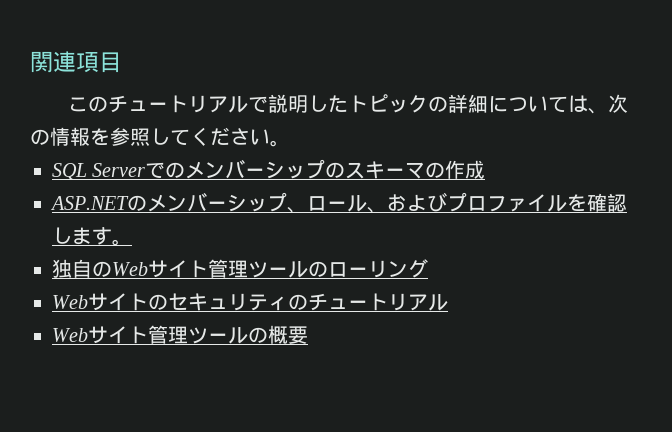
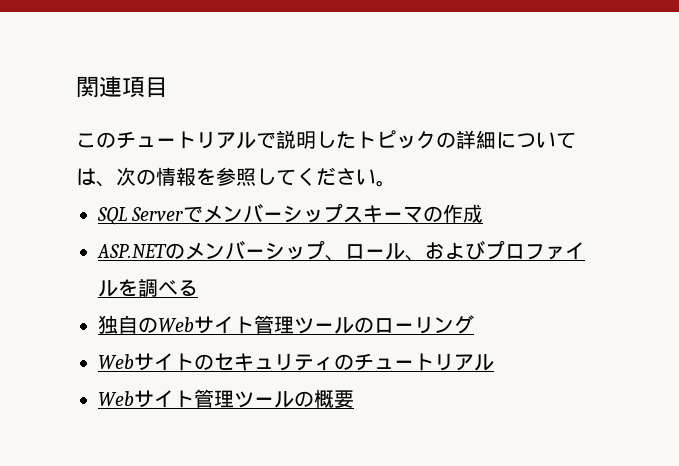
[165,159,346,179] のメンバーシップの -> [203,203,344,223] メンバーシップ
[587,193,627,212] [52,227,132,246] 確認します。 -> [138,278,198,297] 調べる

